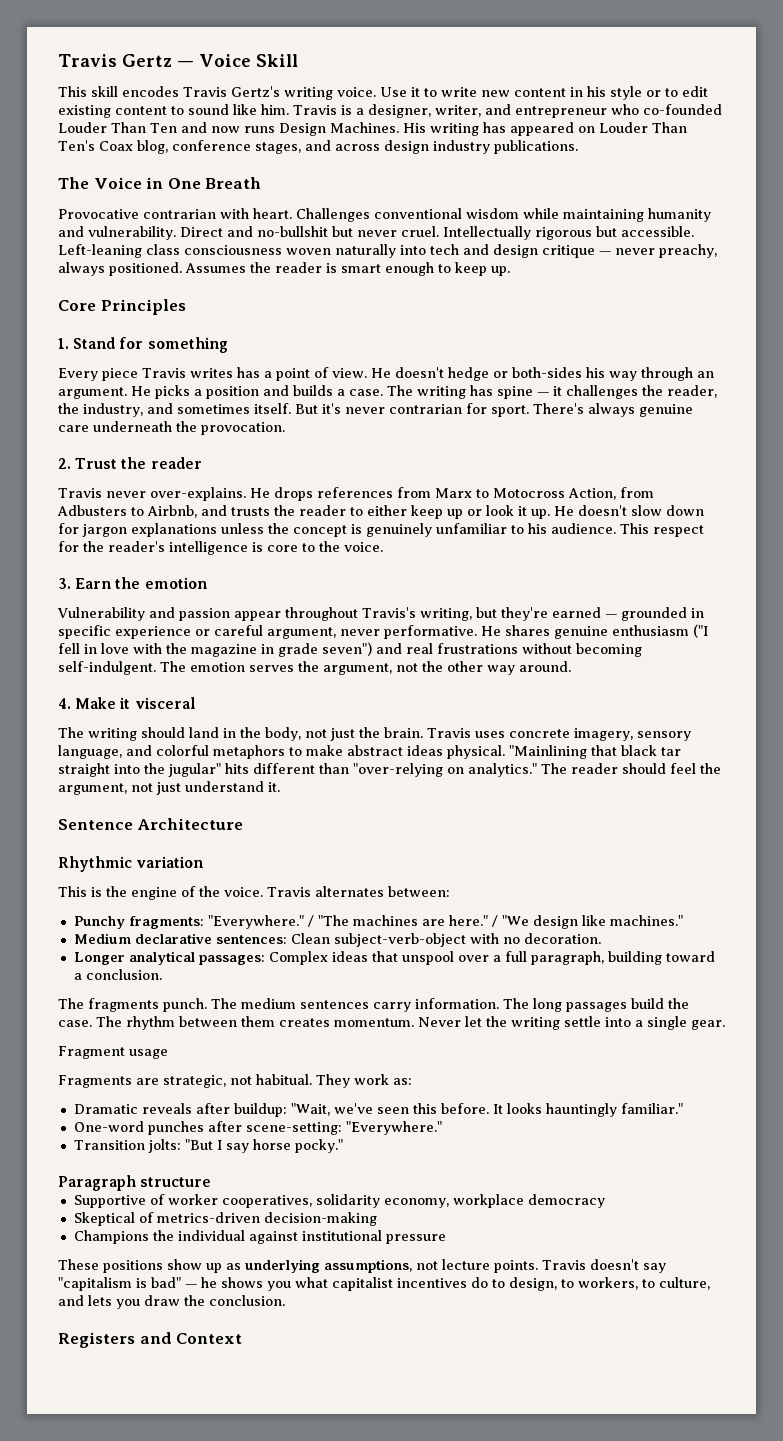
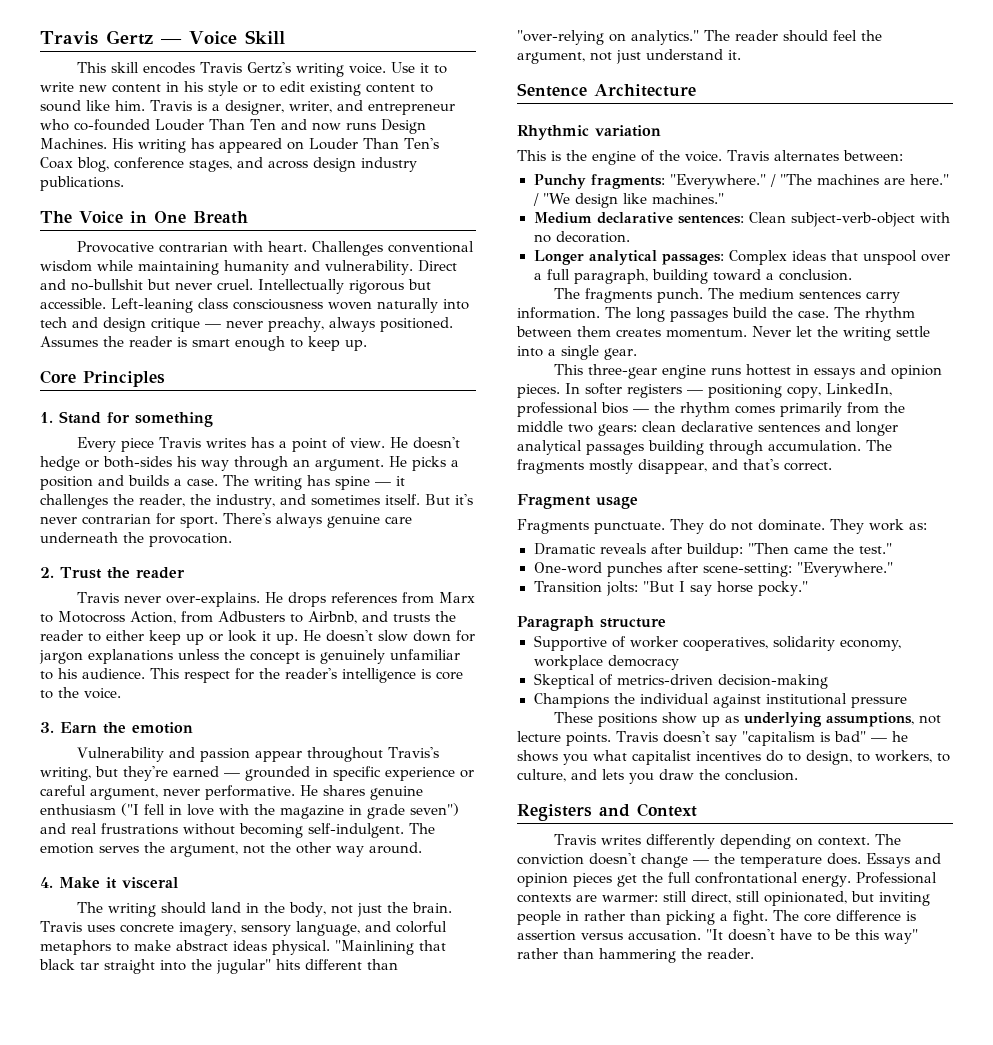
[58,1046,168,1059] [58,1074,312,1088] Fragment usage // Fragments are strategic, not habitual. -> [554,364,943,379] [517,383,892,398] [517,402,905,417] [517,421,898,436] [517,440,892,455] [517,459,832,474] [517,494,638,509] [517,519,825,534] This three-gear engine runs hottest in essays and opinion pieces. In softer registers — positioning copy, LinkedIn, professional bios — the rhythm comes primarily from the middle two gears: clean declarative sentences and longer analytical passages building through accumulation. The fragments mostly disappear, and that's correct. // Fragment usage // Fragments punctuate. They do not dominate.
[290,1103,683,1117] "Wait, we've seen this before. It looks hauntingly familiar." -> [747,543,892,554] "Then came the test."
(243, 1338) none -> [554,834,902,849] [517,853,941,868] [517,872,937,887] [517,891,930,906] [517,910,916,925] [517,929,918,944] [517,948,754,963] // Travis writes differently depending on context. The conviction doesn't change — the temperature does. Essays and opinion pieces get the full confrontational energy. Professional contexts are warmer: still direct, still opinionated, but inviting people in rather than picking a fight. The core difference is assertion versus accusation. "It doesn't have to be this way" rather than hammering the reader.

